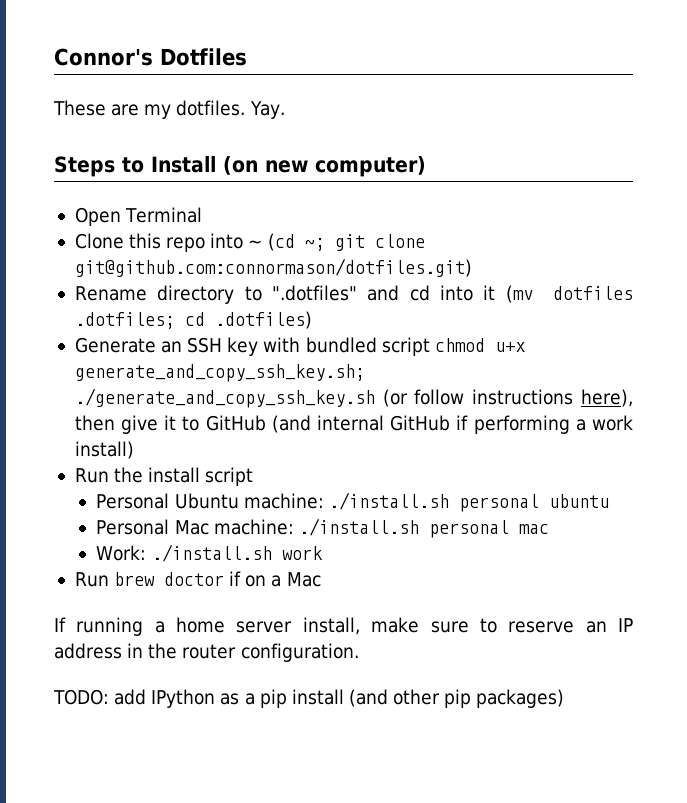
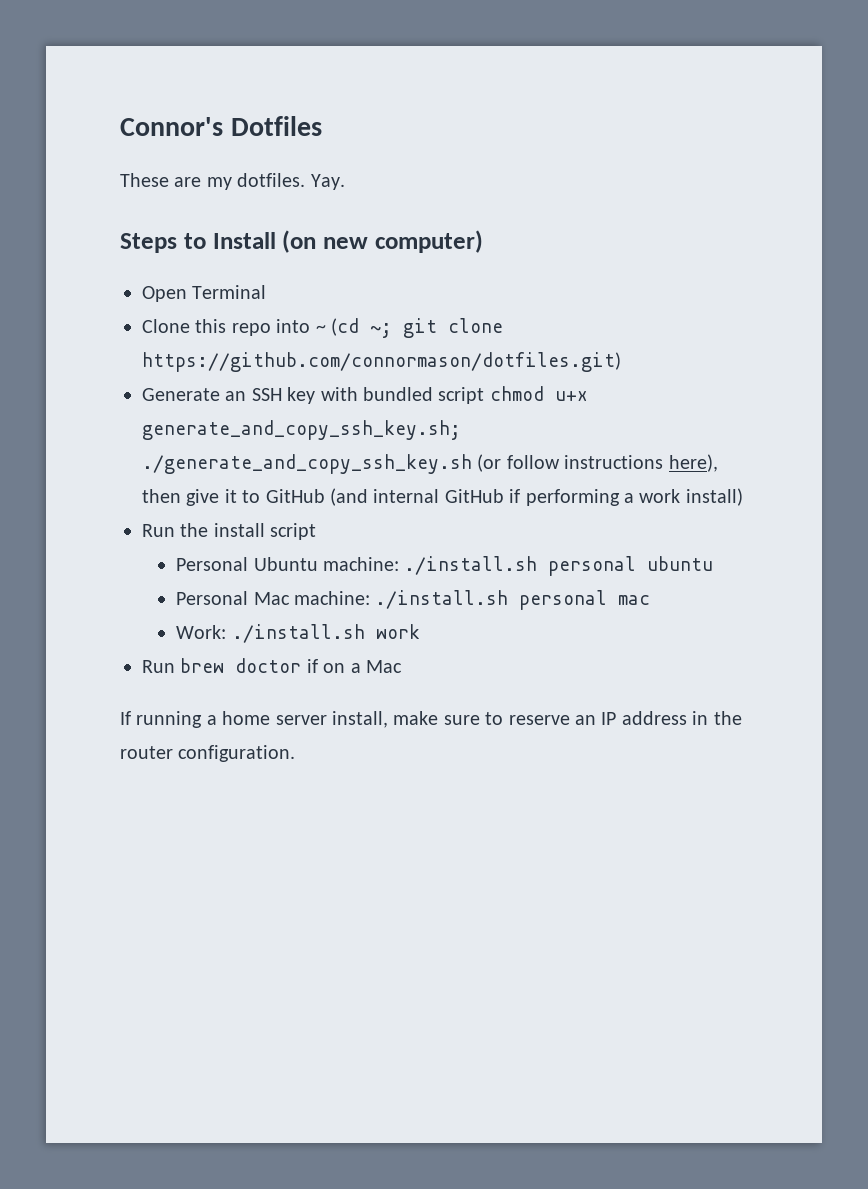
[74,258,472,277] [74,285,633,304] [74,311,312,329] git@github.com:connormason/dotfiles.git) // Rename directory to ".dotfiles" and cd into it (mv dotfiles .dotfiles; cd .dotfiles) -> [142,352,621,372] https://github.com/connormason/dotfiles.git)
[53,689,565,708] // TODO: add IPython as a pip install (and other pip packages) -> (296, 753) none

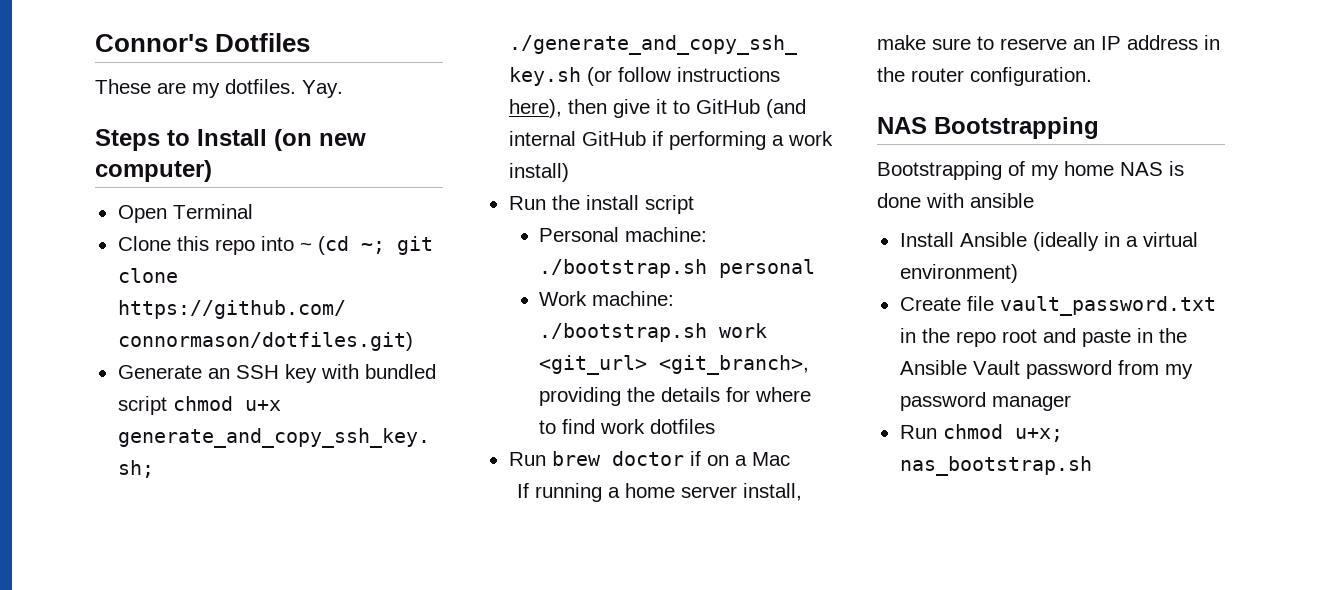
[253,556,714,576] [176,590,651,610] [176,624,420,643] Ubuntu machine: ./install.sh personal ubuntu // Personal Mac machine: ./install.sh personal mac // Work: ./install.sh work -> [625,227,708,242] [539,259,816,278] [539,291,675,306] [539,323,768,342] [539,355,810,375] [539,387,812,406] [539,419,716,434] machine: ./bootstrap.sh personal // Work machine: ./bootstrap.sh work <git_url> <git_branch>, providing the details for where to find work dotfiles
(296, 753) none -> [877,117,1099,139] [877,161,1184,180] [877,193,1034,208] [899,232,1198,251] [899,264,1018,283] [899,296,1216,316] [899,328,1187,347] [899,360,1193,379] [899,392,1071,411] [899,424,1063,442] [899,456,1092,476] // NAS Bootstrapping // Bootstrapping of my home NAS is done with ansible // Install Ansible (ideally in a virtual environment) // Create file vault_password.txt in the repo root and paste in the Ansible Vault password from my password manager // Run chmod u+x; nas_bootstrap.sh

